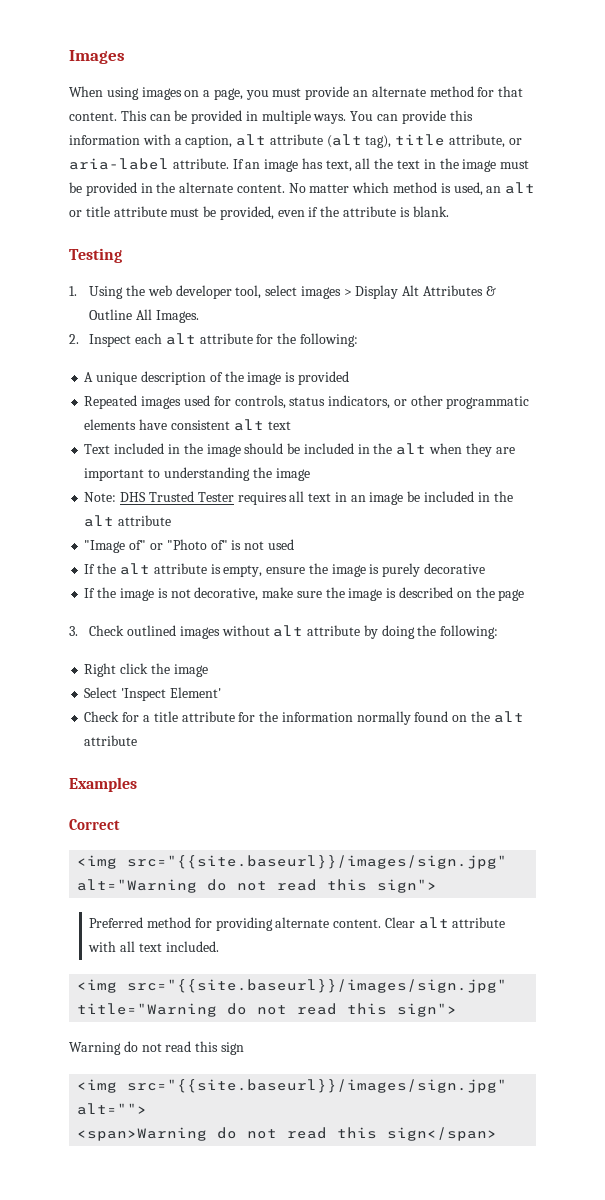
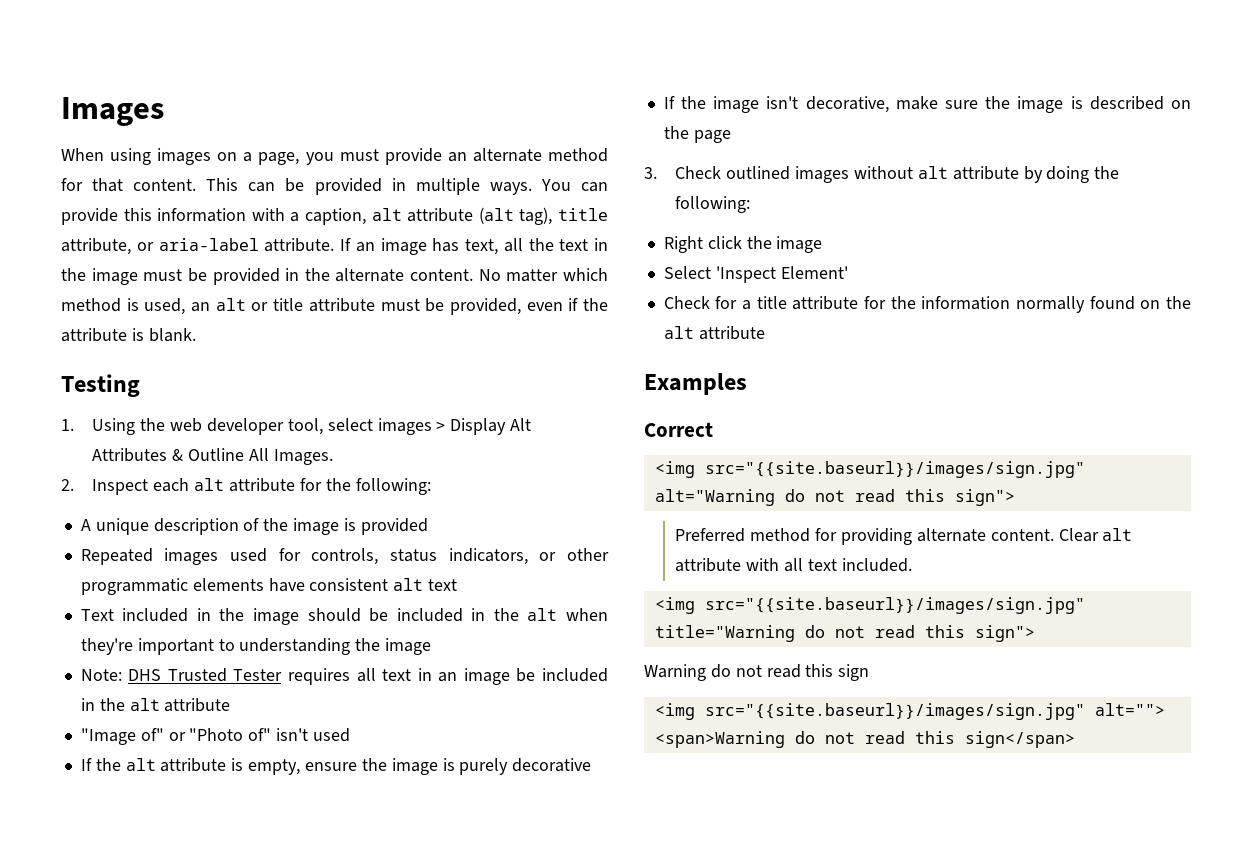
[465,443,515,457] they are -> [80,638,133,655] they're
[231,540,265,550] is not -> [276,728,309,741] isn't
[157,588,191,598] is not -> [766,96,799,109] isn't

